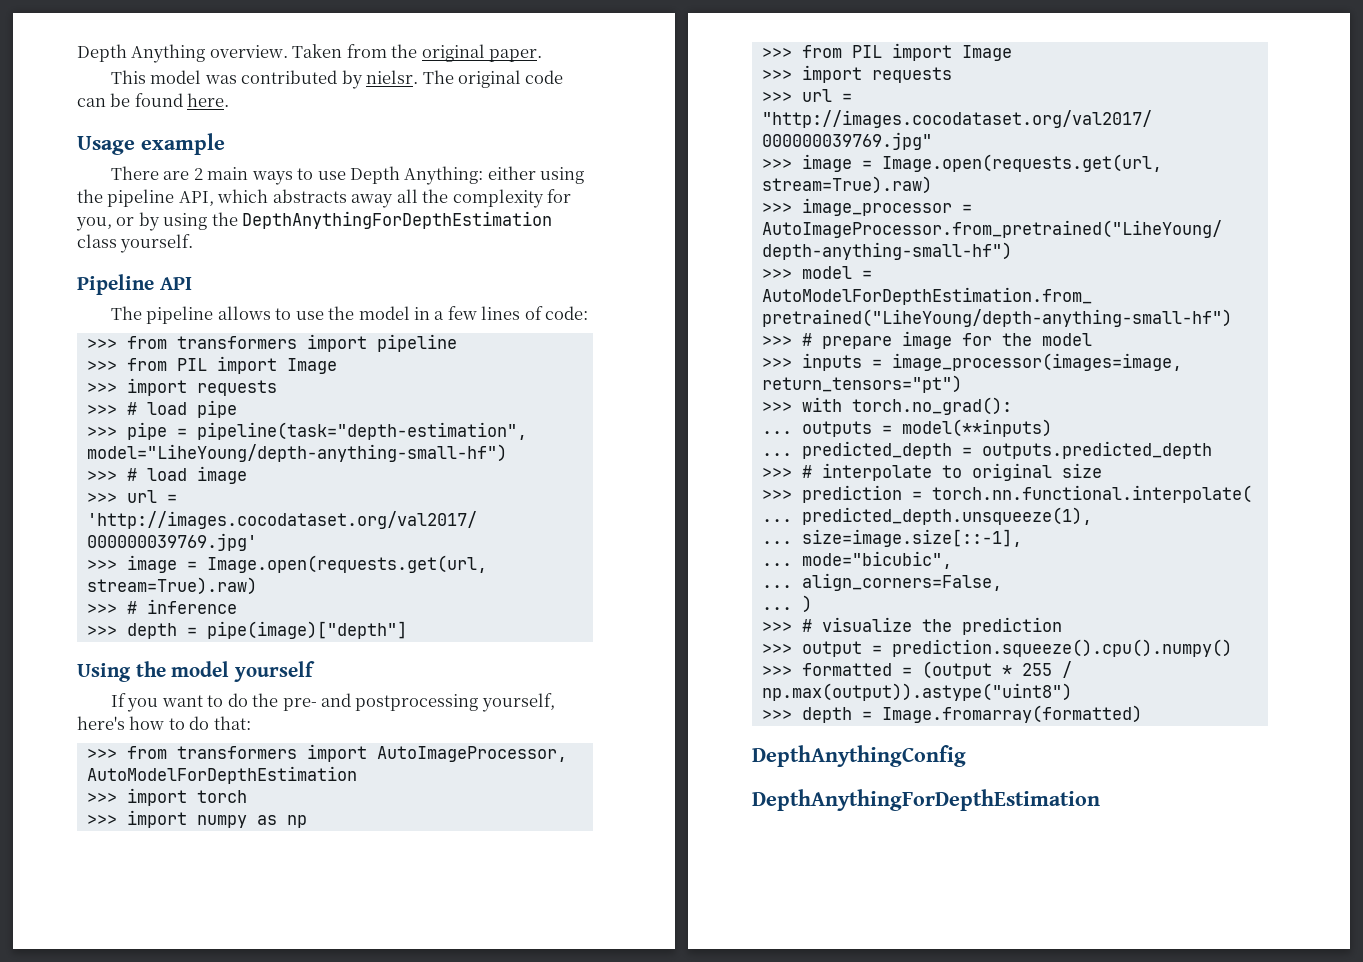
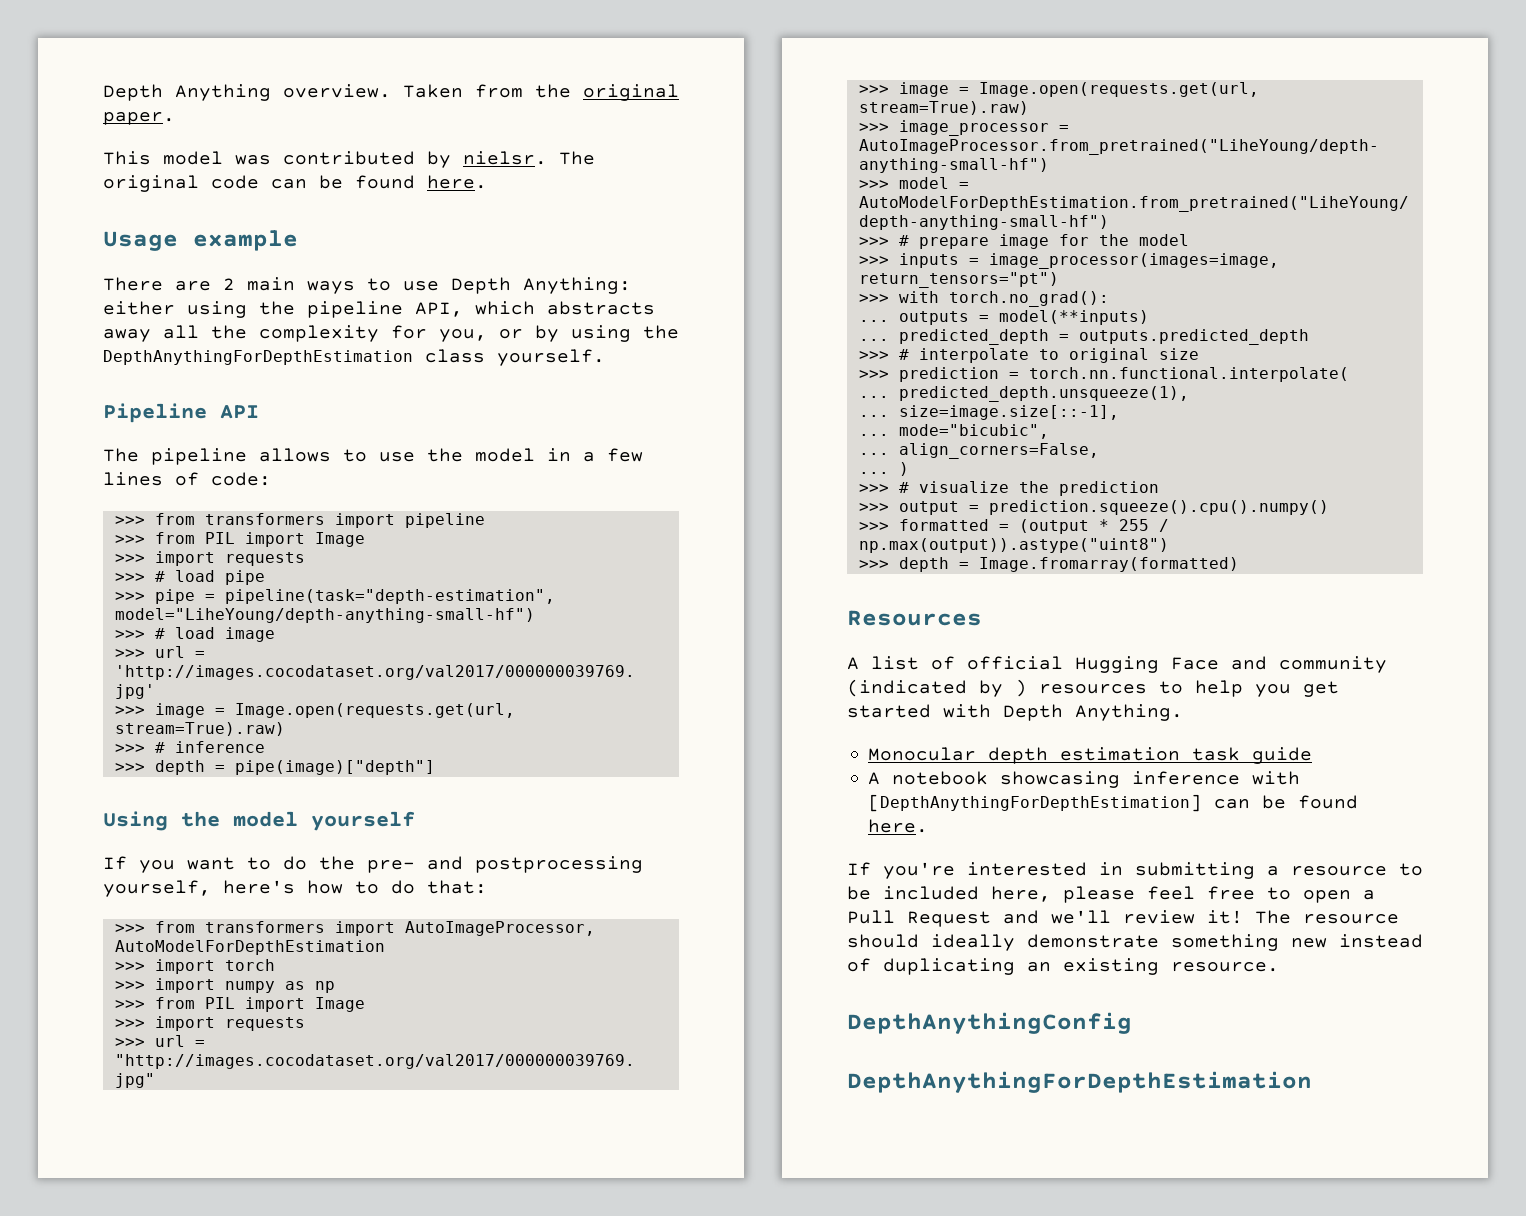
(1142, 714) none -> [847,610,982,626] [847,656,1387,673] [847,679,1339,697] [847,704,1183,721] [868,747,1313,764] [868,771,1301,788] [868,794,1359,812] [868,819,929,833] [847,862,1423,879] [847,886,1375,903] [847,910,1399,927] [847,934,1423,951] [847,958,1279,975] // Resources // A list of official Hugging Face and community (indicated by ) resources to help you get started with Depth Anything. // Monocular depth estimation task guide // A notebook showcasing inference with [DepthAnythingForDepthEstimation] can be found here. // If you're interested in submitting a resource to be included here, please feel free to open a Pull Request and we'll review it! The resource should ideally demonstrate something new instead of duplicating an existing resource.

